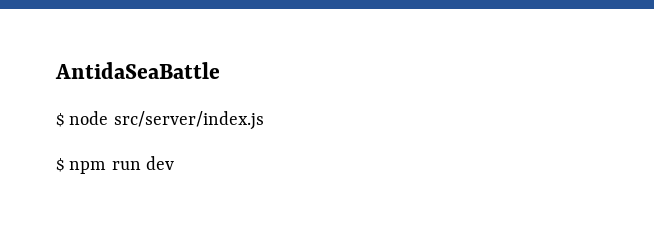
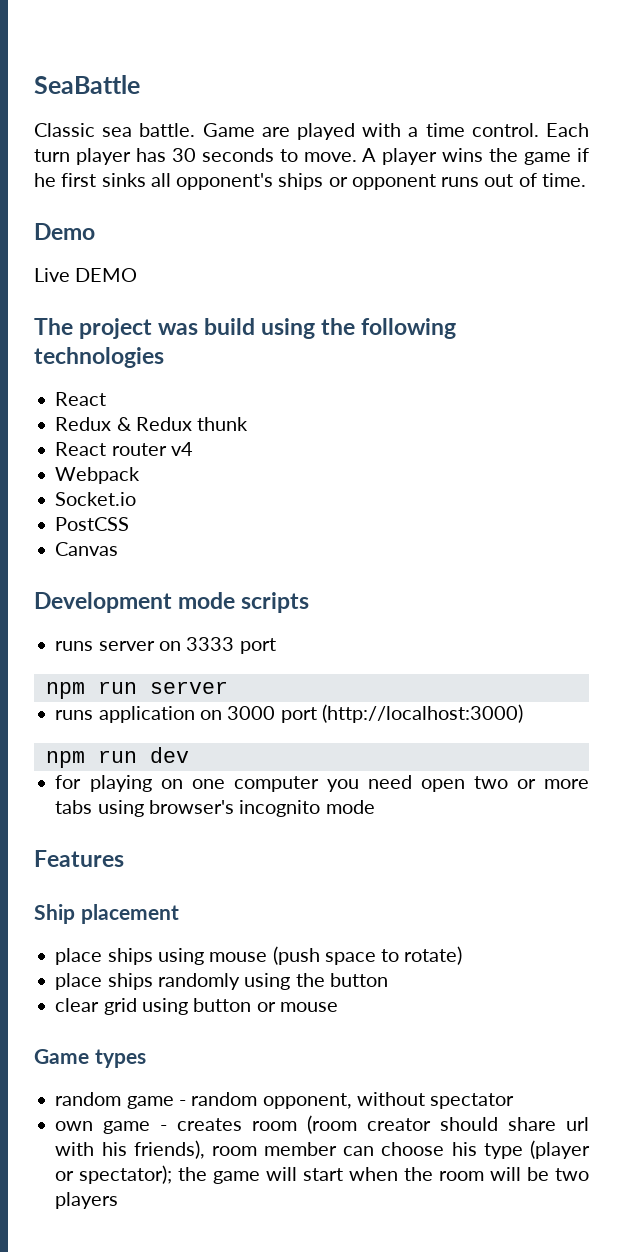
[55,62,220,79] [56,111,264,130] [56,156,175,174] AntidaSeaBattle // $ node src/server/index.js // $ npm run dev -> [34,75,140,94] [34,123,589,140] [34,148,589,165] [34,173,586,190] [34,223,95,240] [34,268,138,282] [34,318,457,339] [34,347,164,368] [55,392,107,406] [55,417,249,431] [55,442,193,456] [55,467,141,484] [55,492,137,506] [55,517,130,531] [55,542,119,556] [34,592,310,613] [55,637,276,654] [45,681,228,699] [55,704,523,723] [45,747,189,768] [55,775,589,792] [55,800,375,817] [34,850,124,867] [34,904,179,924] [55,946,463,965] [55,973,388,990] [55,998,338,1015] [34,1049,146,1068] [55,1092,515,1109] [55,1115,589,1134] [55,1140,590,1159] [55,1165,589,1184] [55,1192,119,1209] SeaBattle // Classic sea battle. Game are played with a time control. Each turn player has 30 seconds to move. A player wins the game if he first sinks all opponent's ships or opponent runs out of time. // Demo // Live DEMO // The project was build using the following technologies // React // Redux & Redux thunk // React router v4 // Webpack // Socket.io // PostCSS // Canvas // Development mode scripts // runs server on 3333 port // npm run server // runs application on 3000 port (http://localhost:3000) // npm run dev // for playing on one computer you need open two or more tabs using browser's incognito mode // Features // Ship placement // place ships using mouse (push space to rotate) // place ships randomly using the button // clear grid using button or mouse // Game types // random game - random opponent, without spectator // own game - creates room (room creator should share url with his friends), room member can choose his type (player or spectator); the game will start when the room will be two players

